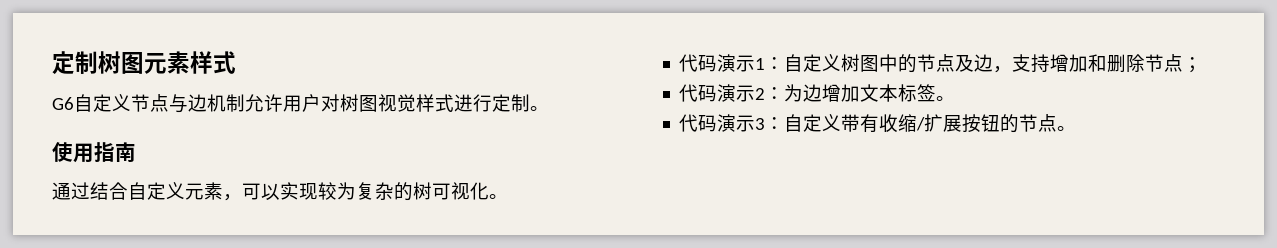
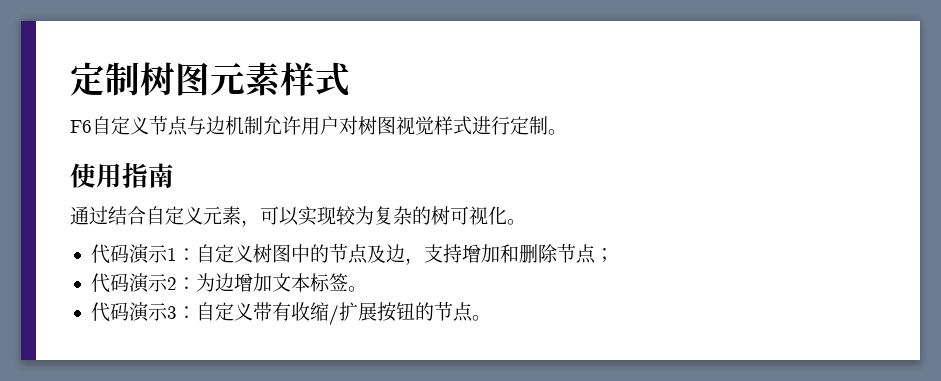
[52,97,74,110] G6 -> [70,120,92,133] F6

